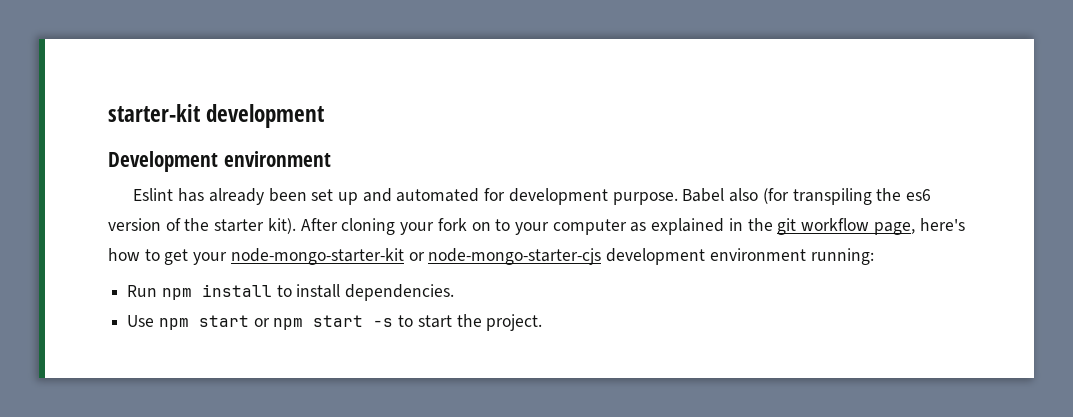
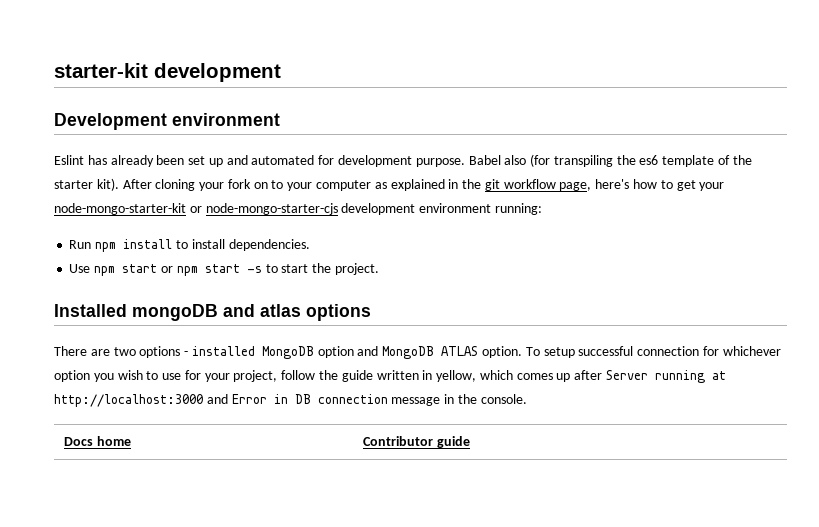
[108,218,161,231] version -> [662,155,715,167] template
(543, 322) none -> [54,304,371,321] [54,346,781,359] [54,370,727,383] [54,394,527,407] [64,436,132,446] [363,436,471,448] // Installed mongoDB and atlas options // There are two options - installed MongoDB option and MongoDB ATLAS option. To setup successful connection for whichever option you wish to use for your project, follow the guide written in yellow, which comes up after Server running at http://localhost:3000 and Error in DB connection message in the console. // Docs home | Contributor guide

